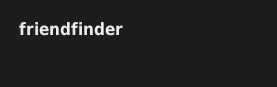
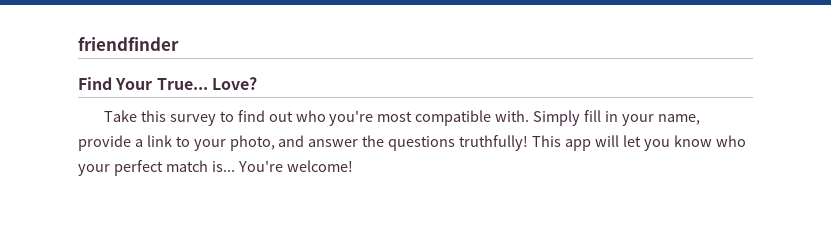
(123, 29) none -> [78,77,257,90] [104,110,700,126] [78,135,746,151] [78,160,353,176] // Find Your True... Love? // Take this survey to find out who you're most compatible with. Simply fill in your name, provide a link to your photo, and answer the questions truthfully! This app will let you know who your perfect match is... You're welcome!

